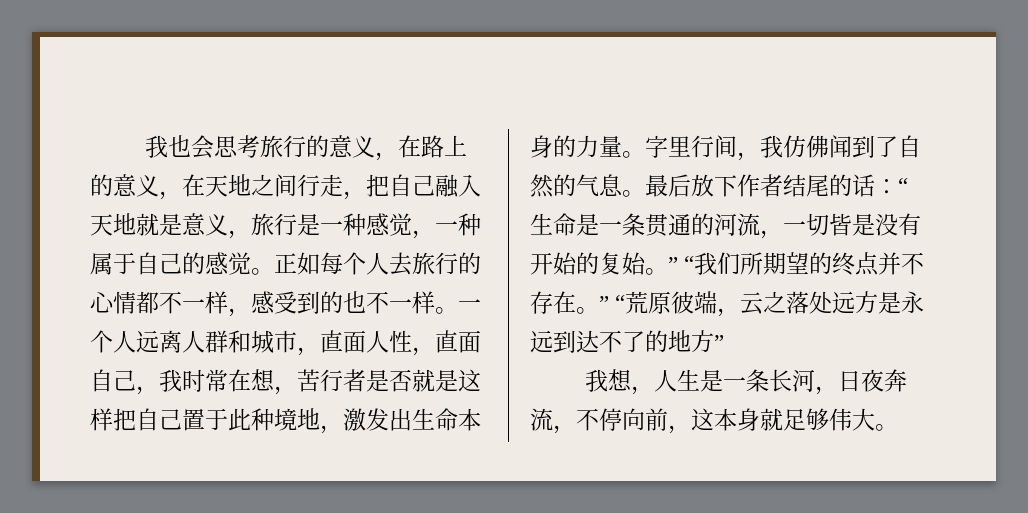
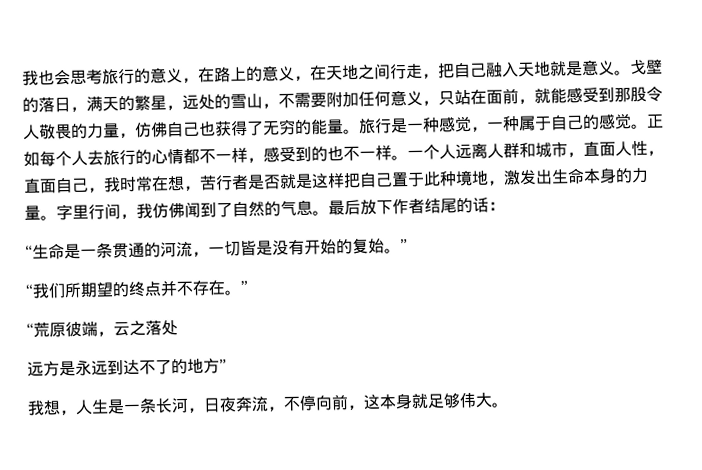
[228,230,251,239] ， -> [614,58,663,76] [22,86,663,113] [23,118,360,140] 。戈壁的落日，满天的繁星，远处的雪山，不需要附加任何意义，只站在面前，就能感受到那股令人敬畏的力量，仿佛自己也获得了无穷的能量。
(898, 186) none -> (505, 206) //
(678, 264) none -> (408, 245) //
(609, 303) none -> (249, 286) //
(833, 302) none -> (178, 328) //

